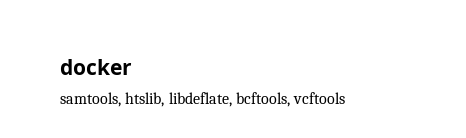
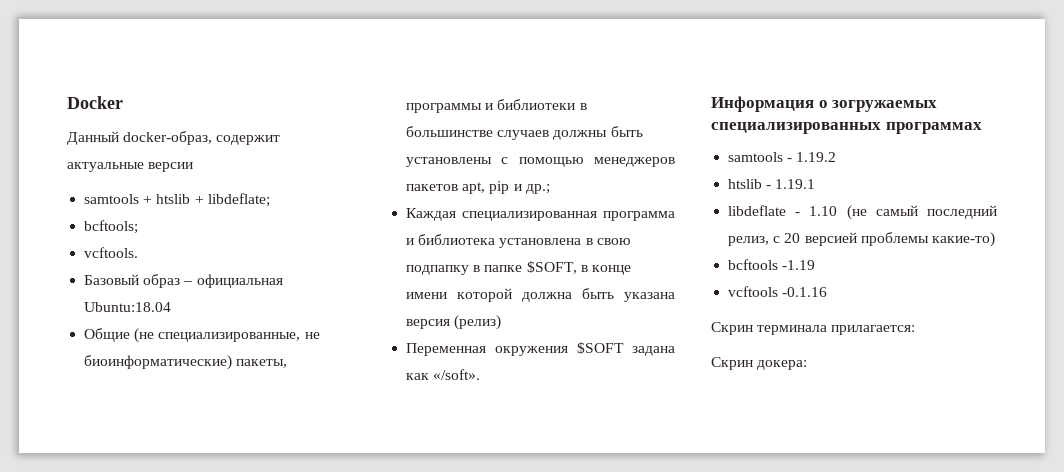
[60,59,132,75] [60,92,346,107] docker // samtools, htslib, libdeflate, bcftools, vcftools -> [67,96,123,109] [67,131,281,145] [67,162,194,172] [84,193,270,207] [84,220,139,234] [84,247,139,258] [84,274,283,288] [84,302,172,312] [84,328,320,343] [84,355,288,370] [406,99,587,113] [406,126,643,140] [406,157,675,167] [406,181,550,194] [406,208,675,221] [406,234,631,248] [406,261,631,275] [406,288,675,302] [406,315,502,330] [406,342,675,356] [406,369,481,380] [711,96,938,112] [711,122,982,134] [728,152,837,162] [728,179,816,189] [728,205,997,220] [728,232,995,247] [728,259,816,270] [728,286,828,297] [711,322,916,335] [711,357,808,370] Docker // Данный docker-образ, содержит актуальные версии // samtools + htslib + libdeflate; // bcftools; // vcftools. // Базовый образ – официальная Ubuntu:18.04 // Общие (не специализированные, не биоинформатические) пакеты, программы и библиотеки в большинстве случаев должны быть установлены с помощью менеджеров пакетов apt, pip и др.; // Каждая специализированная программа и библиотека установлена в свою подпапку в папке $SOFT, в конце имени которой должна быть указана версия (релиз) // Переменная окружения $SOFT задана как «/soft». // Информация о зогружаемых специализированных программах // samtools - 1.19.2 // htslib - 1.19.1 // libdeflate - 1.10 (не самый последний релиз, с 20 версией проблемы какие-то) // bcftools -1.19 // vcftools -0.1.16 // Скрин терминала прилагается: // Скрин докера:

